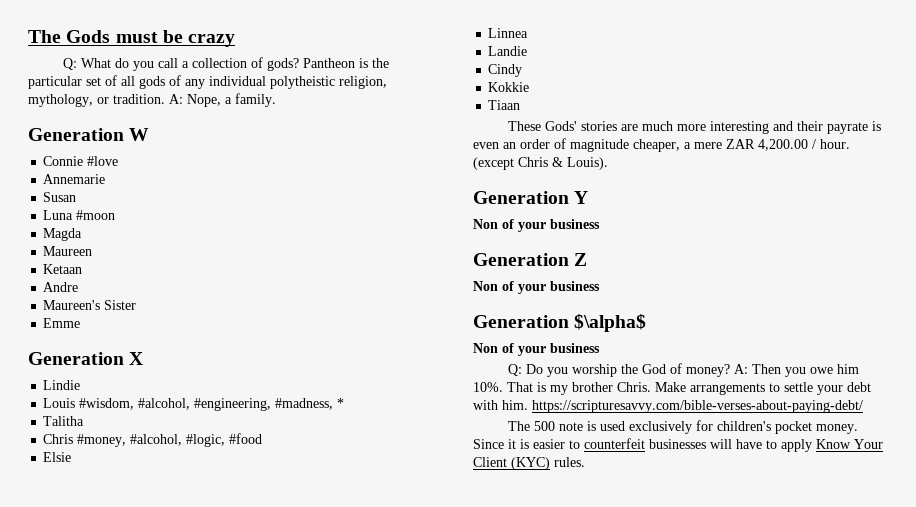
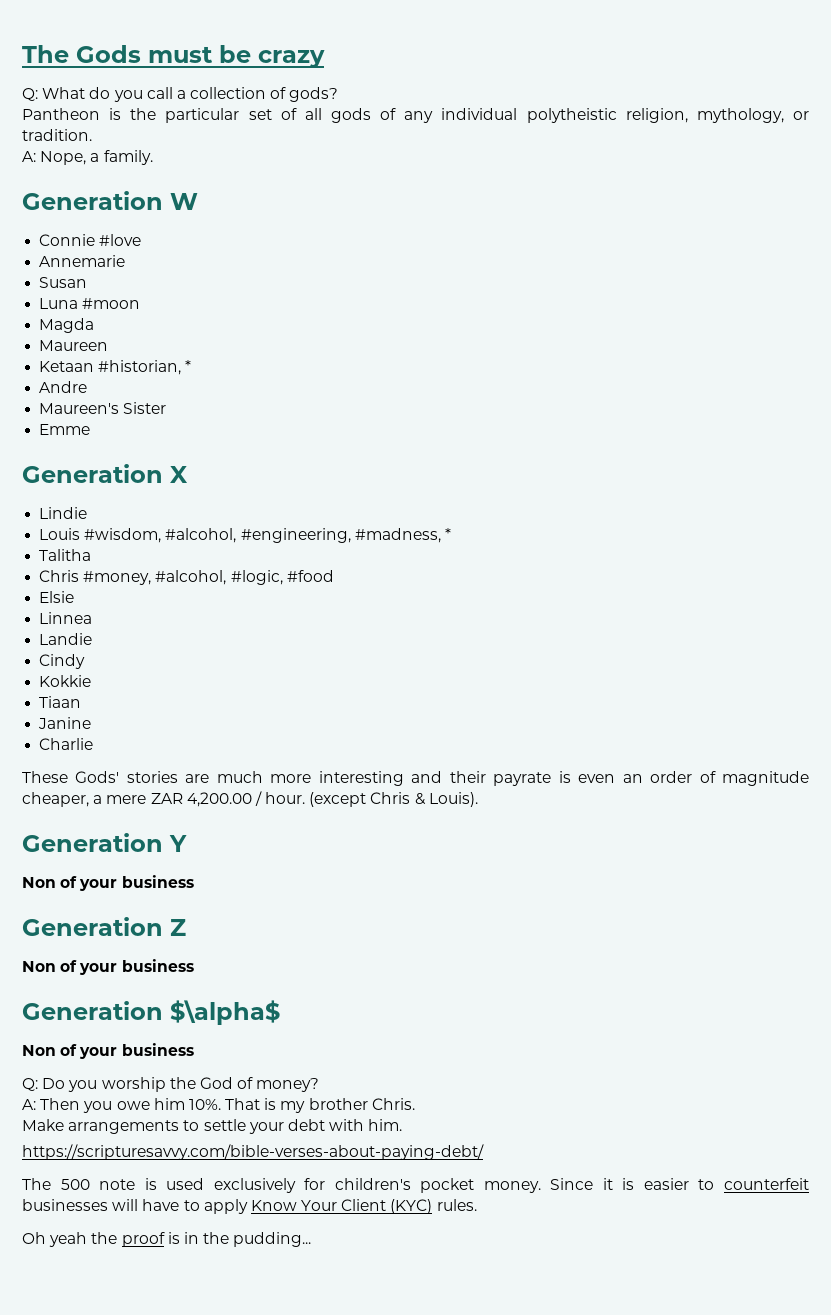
(300, 64) none -> (339, 94) //
(165, 99) none -> (92, 135) //
(83, 269) none -> [98,360,192,375] #historian, *
(521, 105) none -> [38,717,92,729] [39,738,94,750] // Janine // Charlie
(731, 370) none -> (320, 1085) //
(651, 387) none -> (415, 1104) //
(528, 405) none -> (403, 1125) //
(585, 462) none -> [22,1232,312,1247] // Oh yeah the proof is in the pudding...

